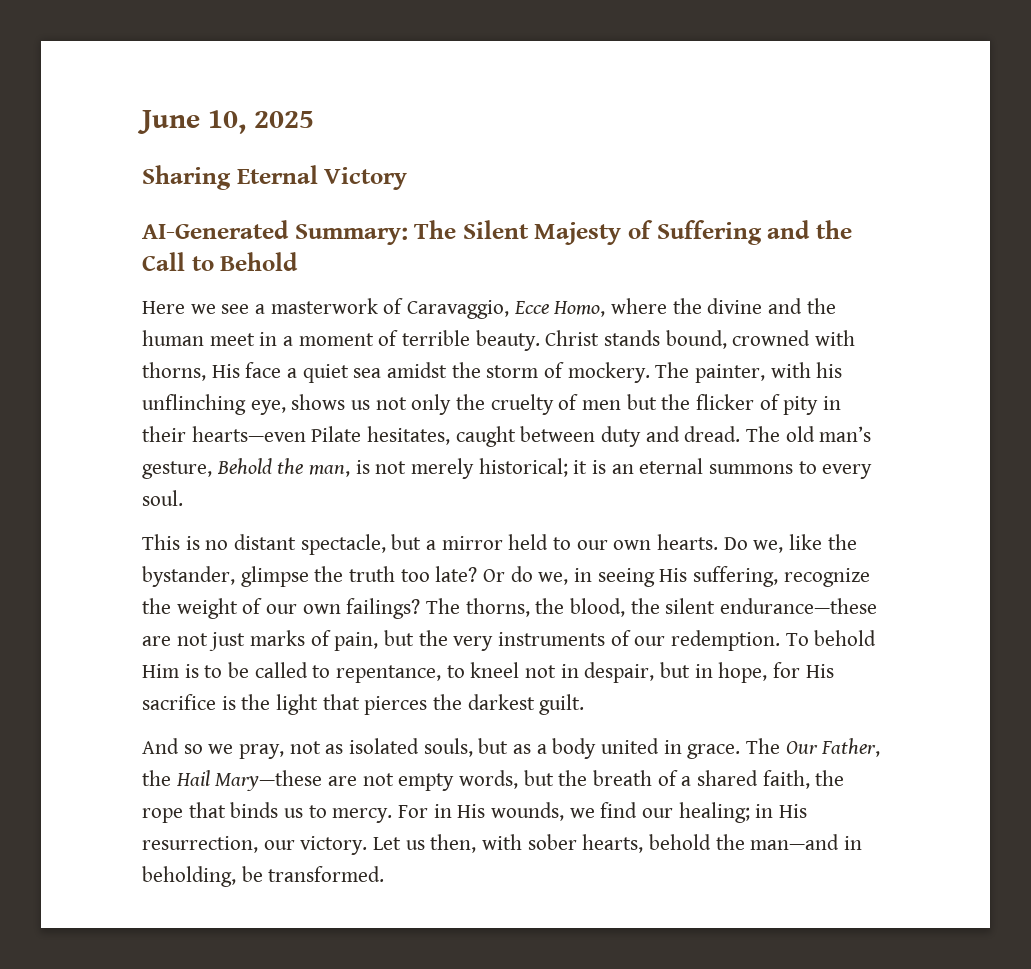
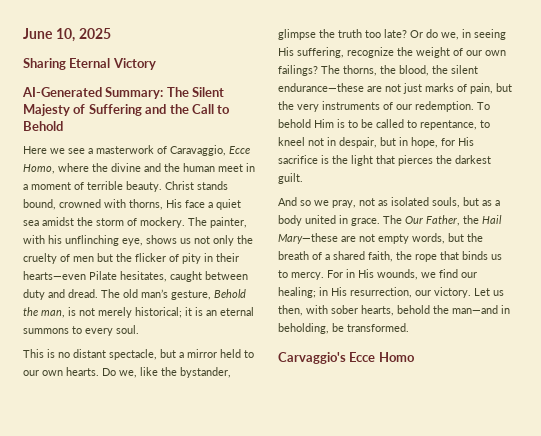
(385, 874) none -> [278,352,415,364] // Carvaggio's Ecce Homo

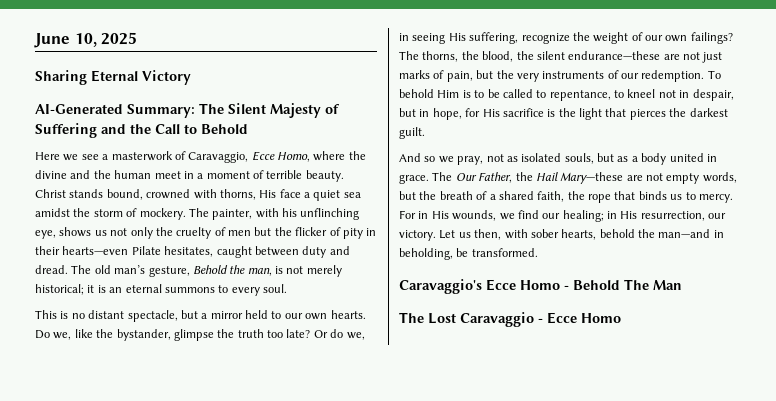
[278,352,415,364] Carvaggio's Ecce Homo -> [399,279,682,294] [399,312,621,327] Caravaggio's Ecce Homo - Behold The Man // The Lost Caravaggio - Ecce Homo

